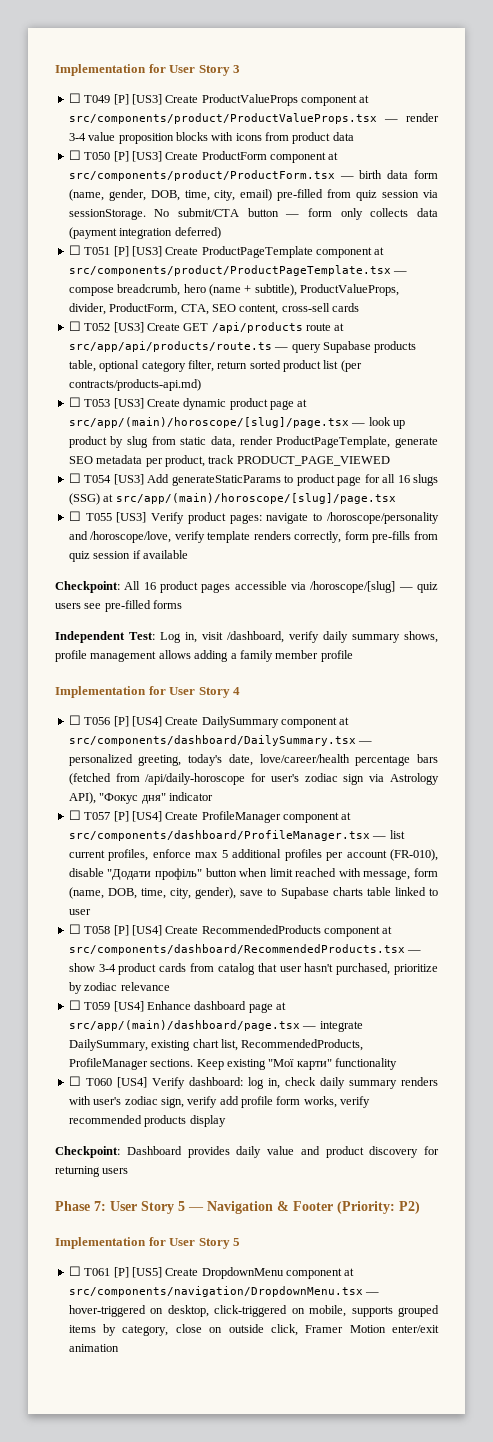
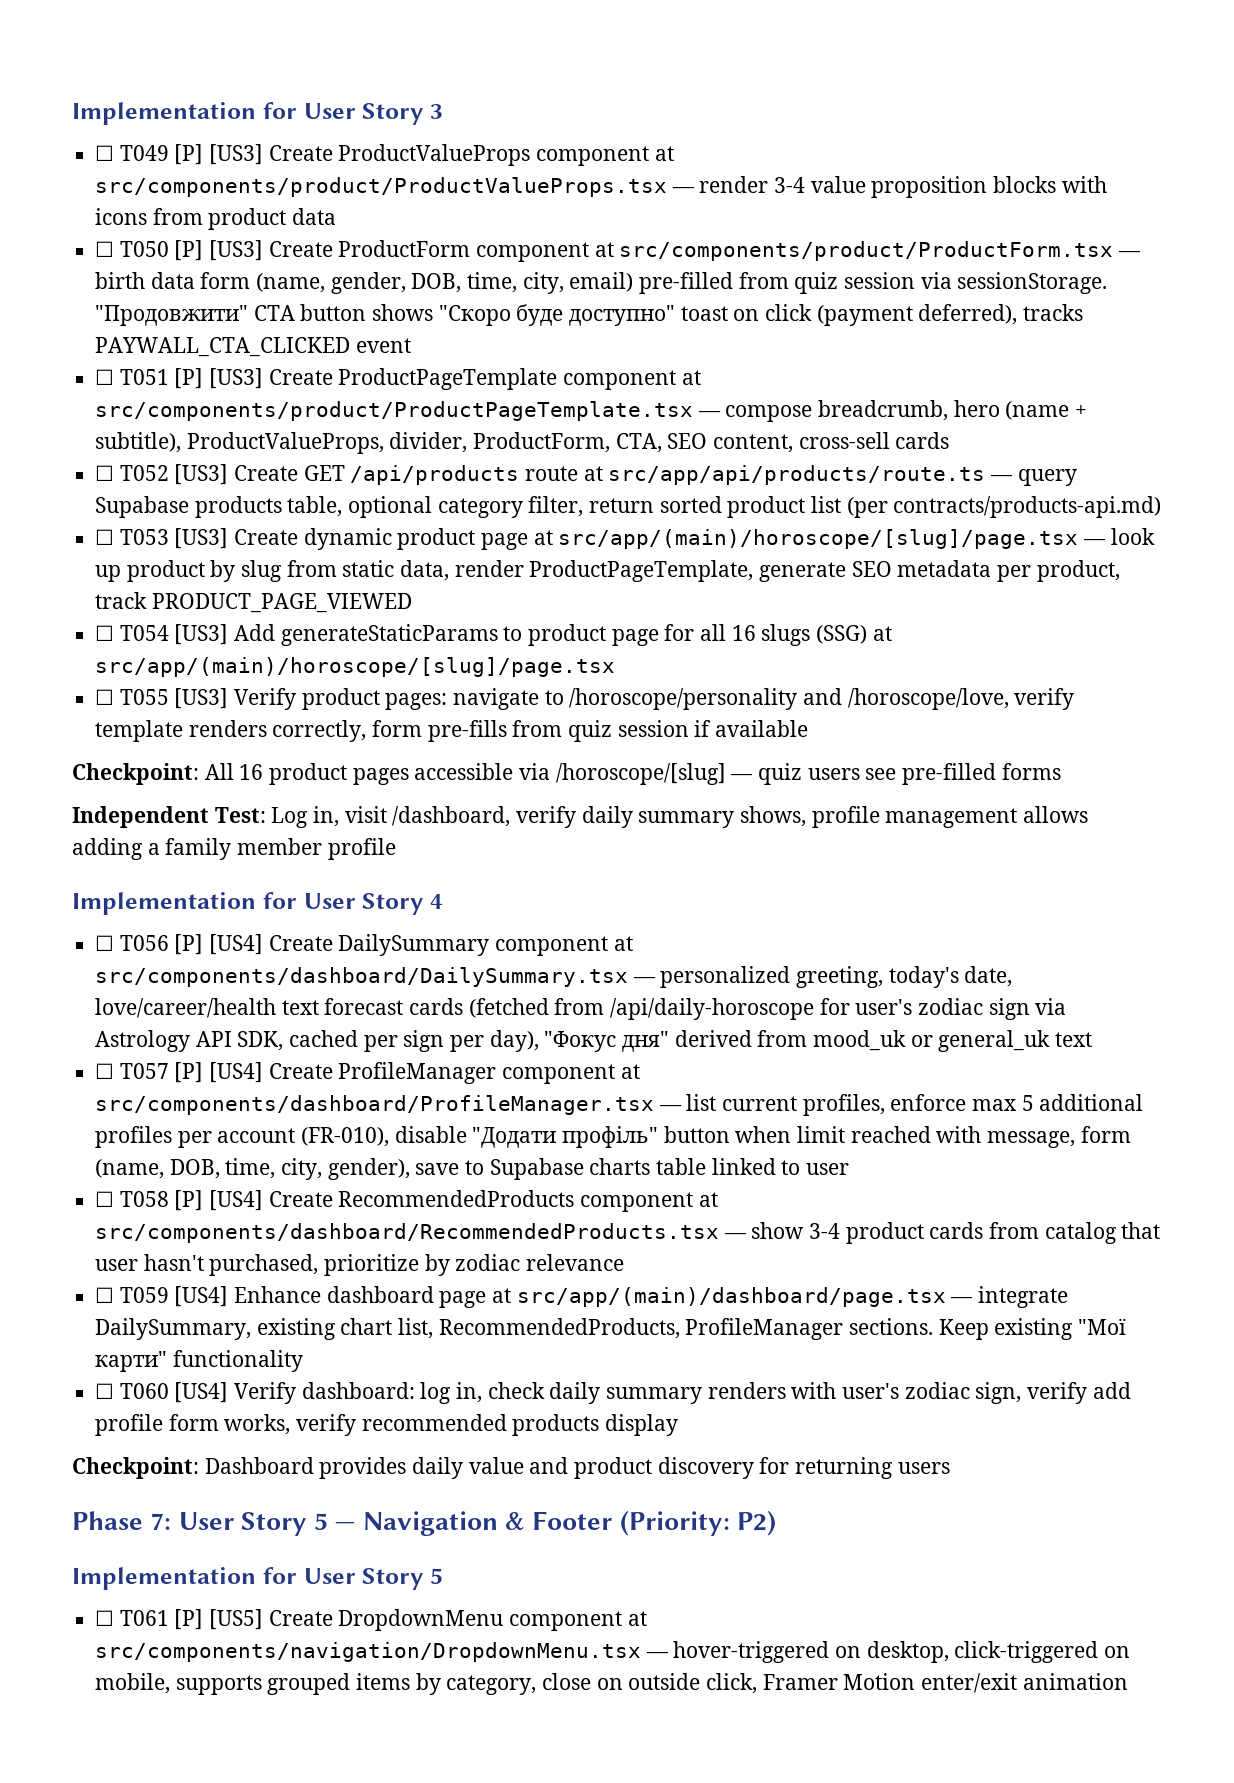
[154,208,438,220] [68,227,221,239] No submit/CTA button — form only collects data (payment integration deferred) -> [95,304,1084,326] [95,337,411,357] "Продовжити" CTA button shows "Скоро буде доступно" toast on click (payment deferred), tracks PAYWALL_CTA_CLICKED event
[355,754,438,766] percentage bars -> [281,998,464,1015] text forecast cards
[68,792,213,804] API), "Фокус дня" indicator -> [195,1030,1093,1052] API SDK, cached per sign per day), "Фокус дня" derived from mood_uk or general_uk text

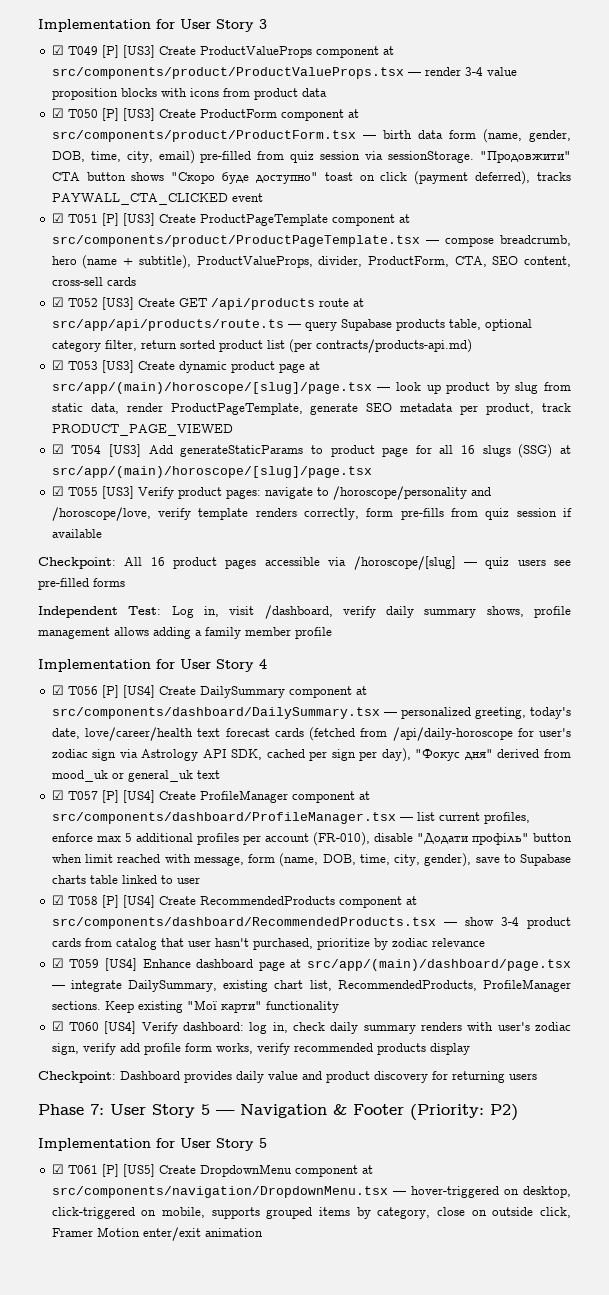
[95,145,115,161] ☐ -> [51,45,64,55] ☑
[95,241,115,257] ☐ -> [51,108,64,118] ☑
[95,369,115,385] ☐ -> [51,213,64,223] ☑
[95,465,115,481] ☐ -> [51,297,64,307] ☑
[95,529,115,545] ☐ -> [51,360,64,370] ☑
[95,625,115,641] ☐ -> [51,444,64,454] ☑
[95,689,115,705] ☐ -> [51,486,64,496] ☑
[95,935,115,951] ☐ -> [51,685,64,695] ☑
[95,1063,115,1079] ☐ -> [51,790,64,800] ☑
[95,1191,115,1207] ☐ -> [51,895,64,905] ☑
[95,1287,115,1303] ☐ -> [51,958,64,968] ☑
[95,1383,115,1399] ☐ -> [51,1021,64,1031] ☑
[95,1610,115,1626] ☐ -> [51,1164,64,1174] ☑

